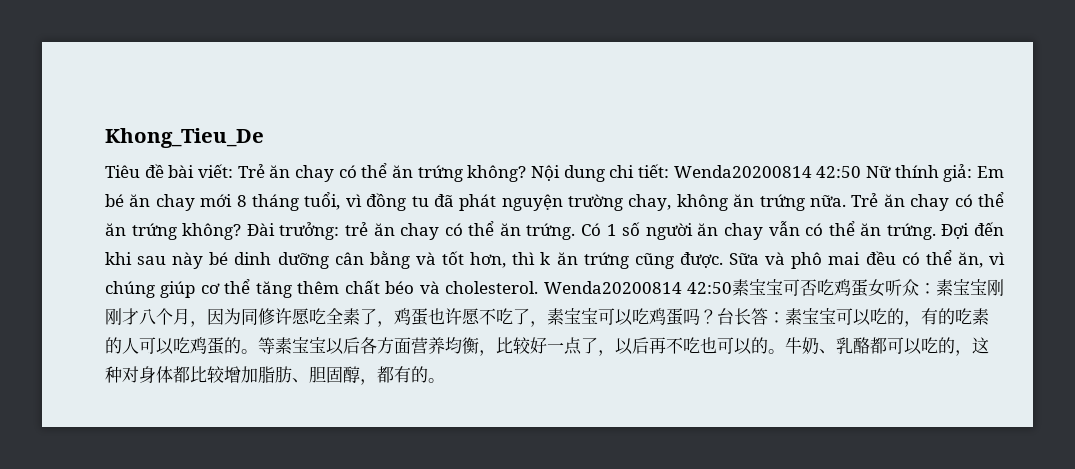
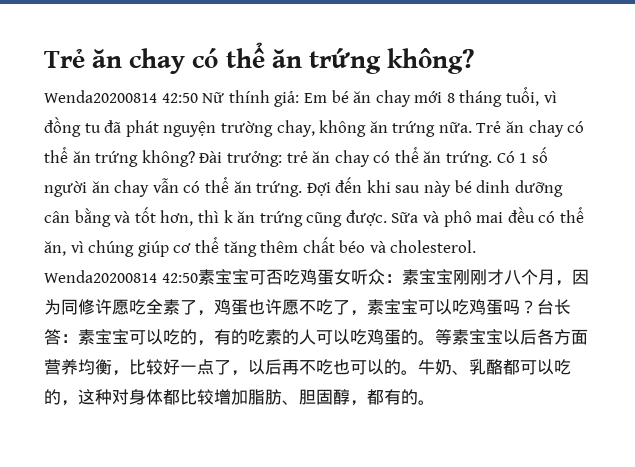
[105,128,264,148] [105,163,670,182] Khong_Tieu_De // Tiêu đề bài viết: Trẻ ăn chay có thể ăn trứng không? Nội dung chi tiết: -> [44,42,475,74] Trẻ ăn chay có thể ăn trứng không? //

